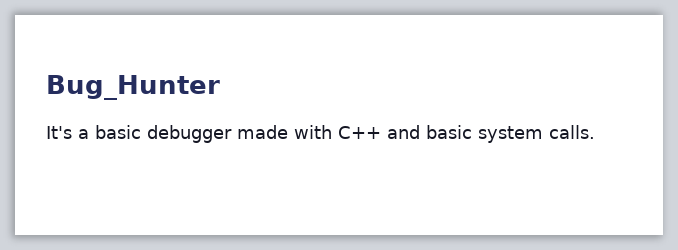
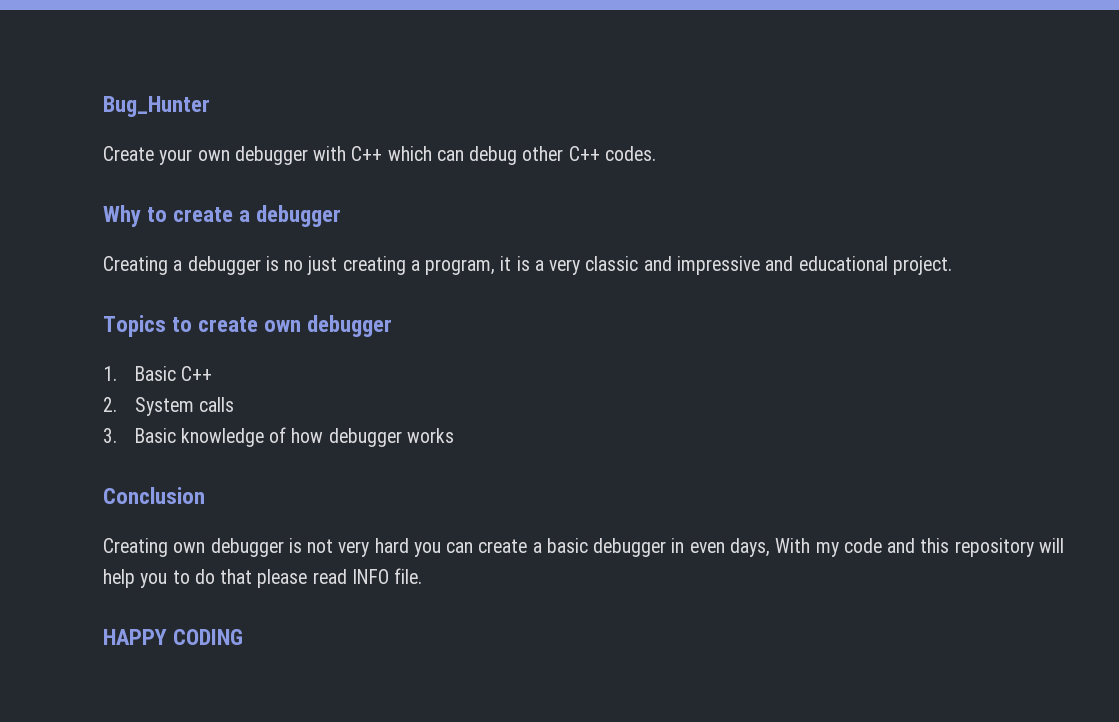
[46,125,595,143] It's a basic debugger made with C++ and basic system calls. -> [103,146,656,165] [103,205,342,227] [103,256,952,275] [103,315,393,337] [103,366,212,381] [103,397,234,416] [103,427,454,447] [103,487,205,504] [103,538,1064,557] [103,568,423,588] [103,629,244,645] Create your own debugger with C++ which can debug other C++ codes. // Why to create a debugger // Creating a debugger is no just creating a program, it is a very classic and impressive and educational project. // Topics to create own debugger // 1. Basic C++ // 2. System calls // 3. Basic knowledge of how debugger works // Conclusion // Creating own debugger is not very hard you can create a basic debugger in even days, With my code and this repository will help you to do that please read INFO file. // HAPPY CODING

